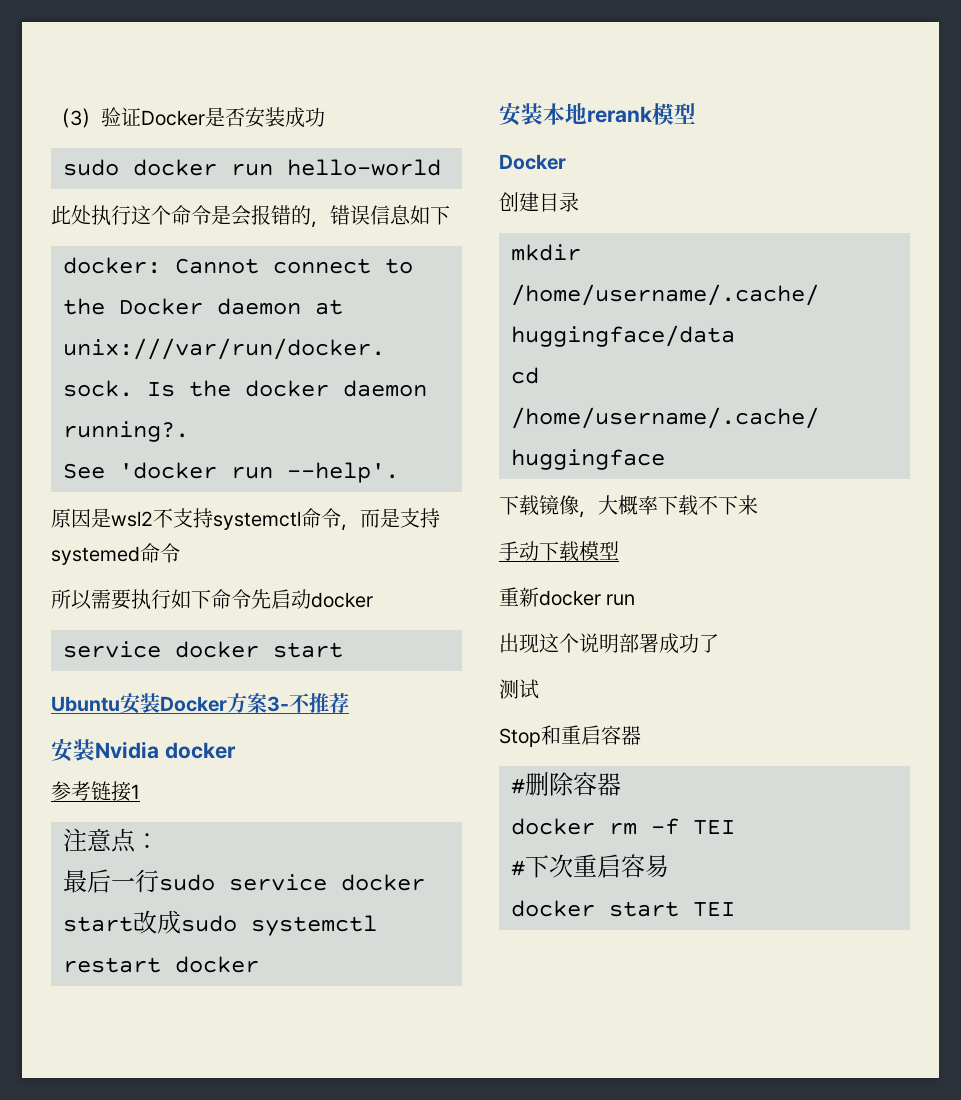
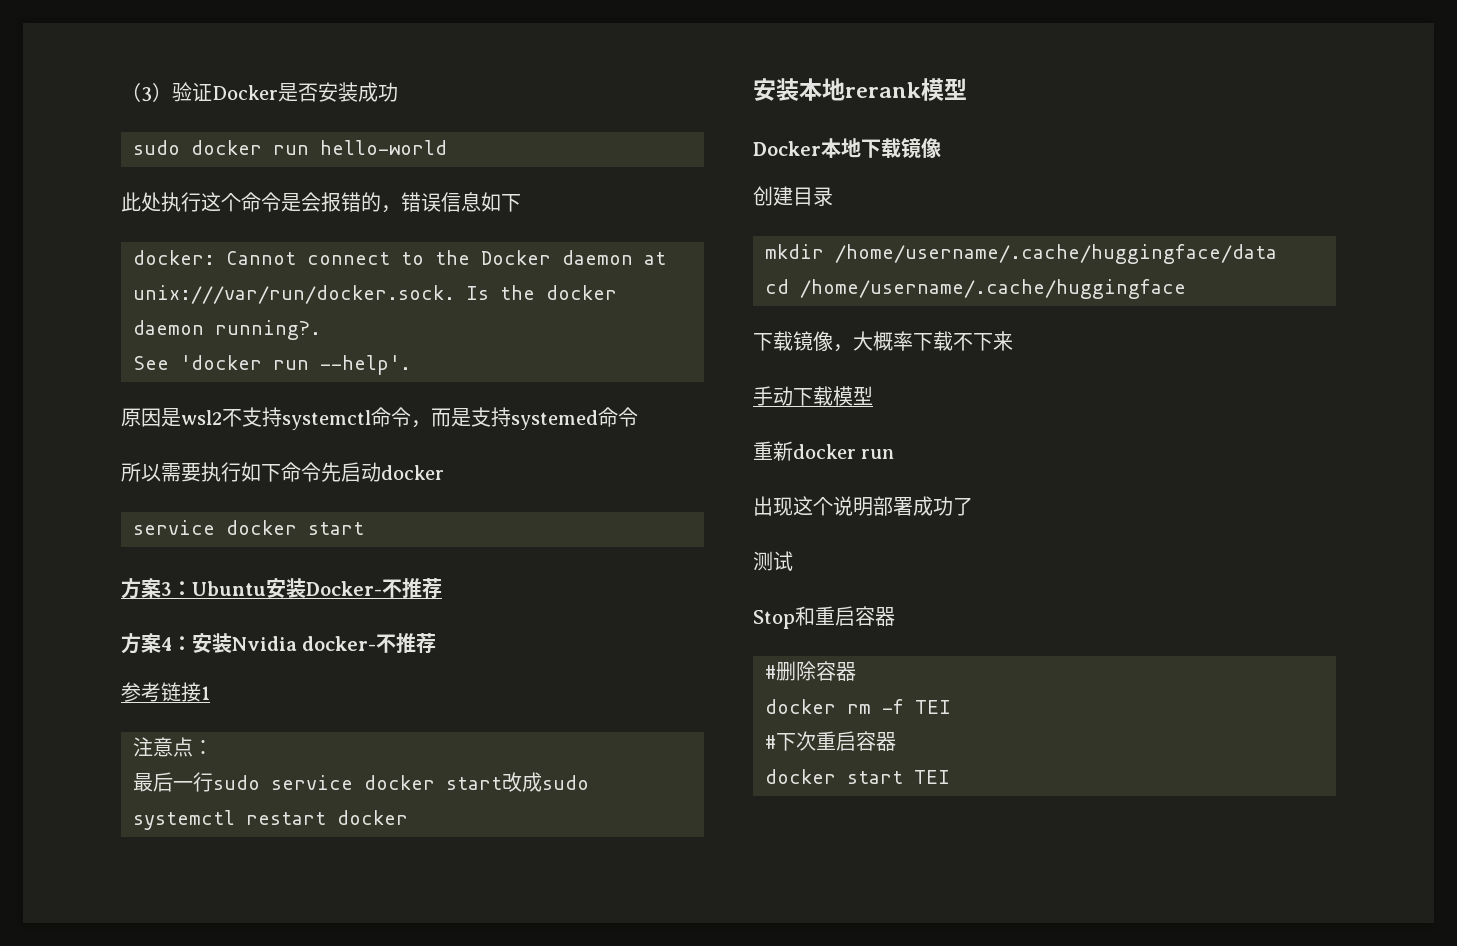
[51,693,349,714] [51,739,236,762] Ubuntu安装Docker方案3-不推荐 // 安装Nvidia docker -> [121,578,442,599] [121,633,437,654] 方案3：Ubuntu安装Docker-不推荐 // 方案4：安装Nvidia docker-不推荐
(566, 162) none -> [821,137,941,159] 本地下载镜像
[645,855,669,878] 易 -> [876,732,896,751] 器

